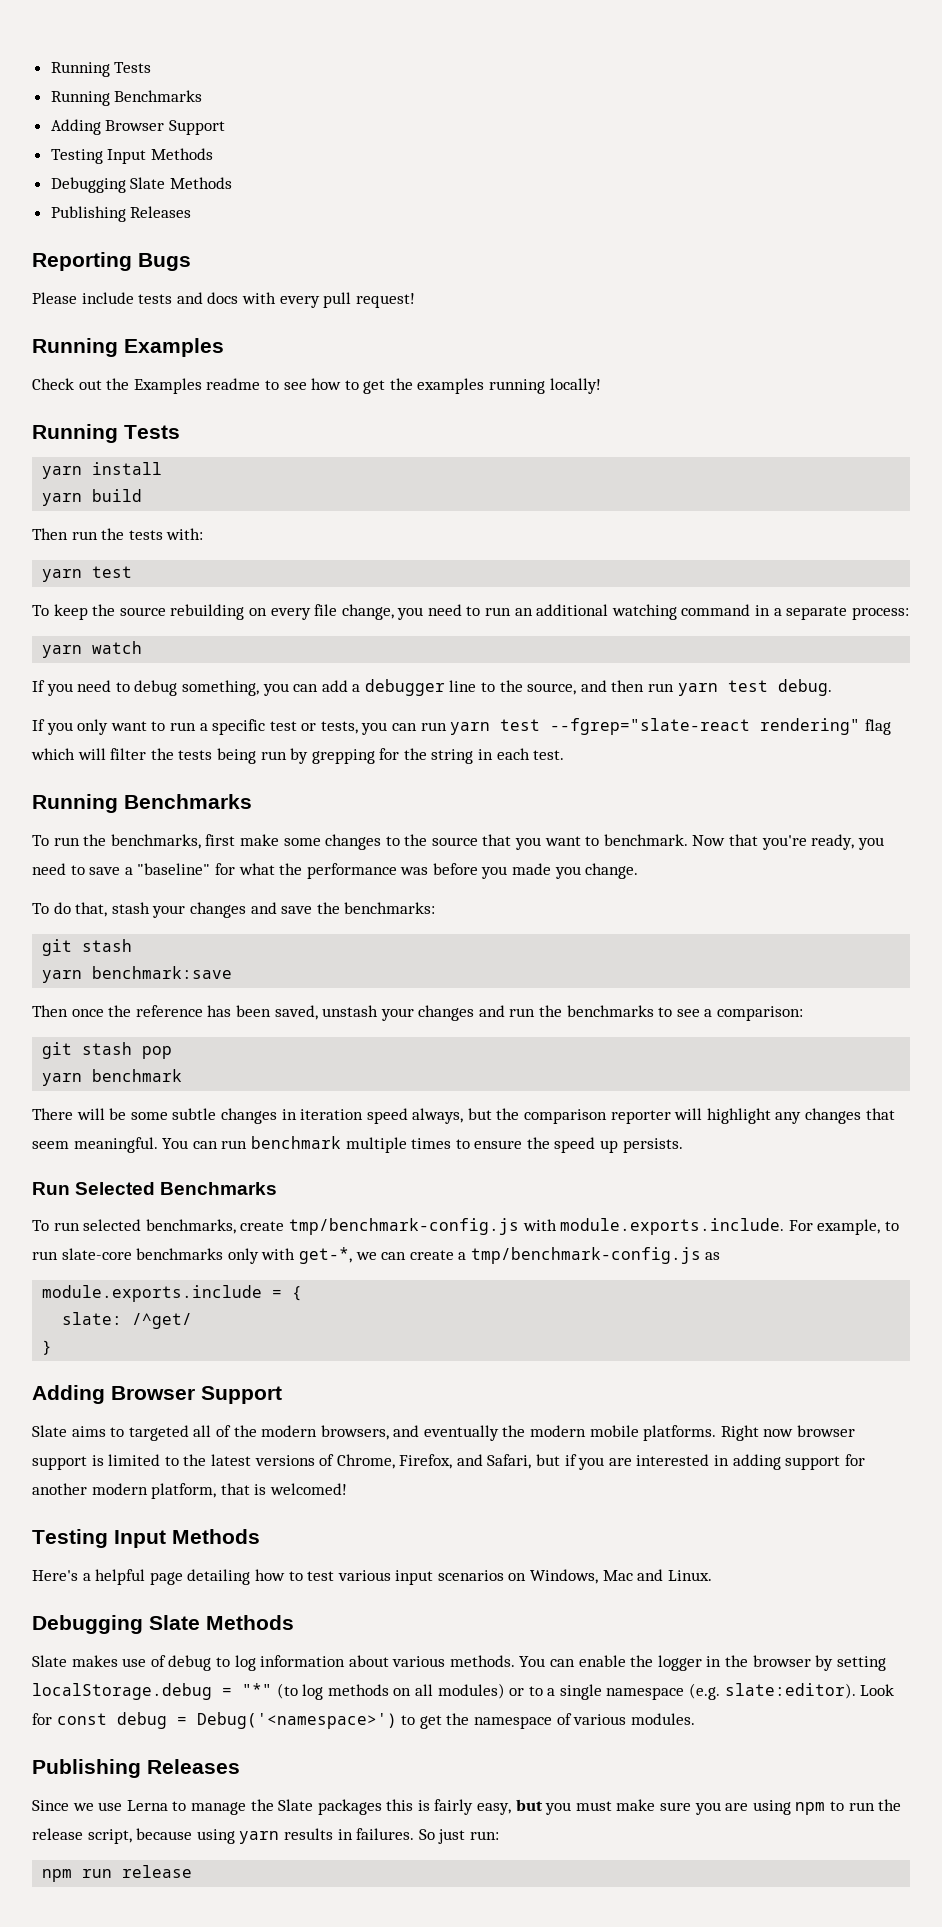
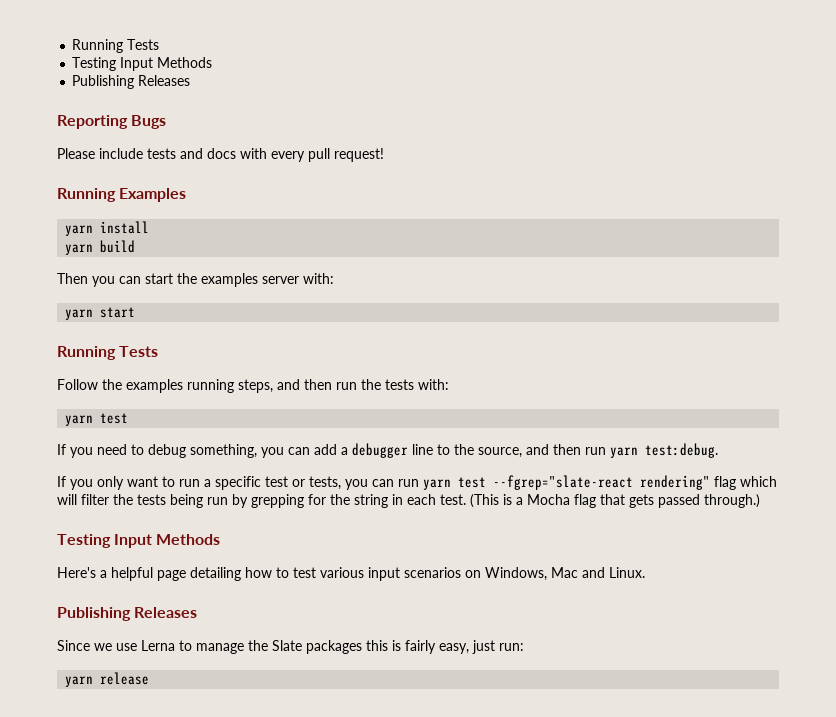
[50,62,152,77] [50,90,203,106] [50,119,225,135] [50,148,213,164] [50,177,232,193] Running Tests // Running Benchmarks // Adding Browser Support // Testing Input Methods // Debugging Slate Methods -> [72,39,160,53] [72,57,213,71] Running Tests // Testing Input Methods
[32,378,601,394] [32,424,180,443] // Check out the Examples readme to see how to get the examples running locally! // Running Tests -> (187, 195) none
(68, 534) none -> [92,273,334,287] [65,307,136,320] [57,346,159,360] [57,379,332,393] you can start the examples server with: // yarn start // Running Tests // Follow the examples running steps, and then
[32,604,909,620] [42,641,143,658] // To keep the source rebuilding on every file change, you need to run an additional watching command in a separate process: // yarn watch -> (129, 418) none
[727,679,832,696] test debug. -> [645,443,718,458] test:debug.
[32,794,252,813] [32,834,884,850] [32,863,639,879] [32,902,436,918] [42,939,133,956] [42,966,233,983] [32,1005,804,1021] [42,1042,173,1059] [42,1069,183,1086] [32,1108,895,1124] [32,1136,683,1153] [32,1182,278,1195] [32,1218,899,1235] [32,1247,721,1264] [42,1285,303,1302] [62,1312,193,1329] [42,1340,53,1355] [32,1385,282,1404] [32,1425,856,1441] [32,1454,865,1470] [32,1483,347,1499] // Running Benchmarks // To run the benchmarks, first make some changes to the source that you want to benchmark. Now that you're ready, you need to save a "baseline" for what the performance was before you made you change. // To do that, stash your changes and save the benchmarks: // git stash // yarn benchmark:save // Then once the reference has been saved, unstash your changes and run the benchmarks to see a comparison: // git stash pop // yarn benchmark // There will be some subtle changes in iteration speed always, but the comparison reporter will highlight any changes that seem meaningful. You can run benchmark multiple times to ensure the speed up persists. // Run Selected Benchmarks // To run selected benchmarks, create tmp/benchmark-config.js with module.exports.include. For example, to run slate-core benchmarks only with get-*, we can create a tmp/benchmark-config.js as // module.exports.include = { // slate: /^get/ // } // Adding Browser Support // Slate aims to targeted all of the modern browsers, and eventually the modern mobile platforms. Right now browser support is limited to the latest versions of Chrome, Firefox, and Safari, but if you are interested in adding support for another modern platform, that is welcomed! -> [470,494,760,508] (This is a Mocha flag that gets passed through.)
[32,1615,294,1634] [32,1655,886,1671] [32,1683,895,1700] [32,1712,695,1729] // Debugging Slate Methods // Slate makes use of debug to log information about various methods. You can enable the logger in the browser by setting localStorage.debug = "*" (to log methods on all modules) or to a single namespace (e.g. slate:editor). Look for const debug = Debug('<namespace>') to get the namespace of various modules. -> (645, 572) none
[515,1799,902,1815] [32,1828,435,1844] but you must make sure you are using npm to run the release script, because using yarn results in failures. So -> (469, 648) none
[42,1869,113,1882] npm run -> [65,676,94,687] yarn

